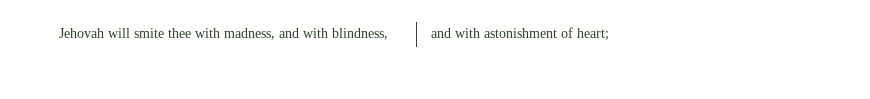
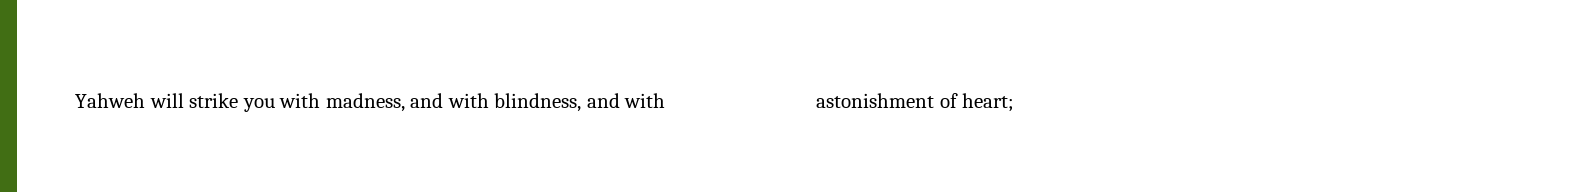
[59,28,192,38] Jehovah will smite thee -> [75,93,275,112] Yahweh will strike you

